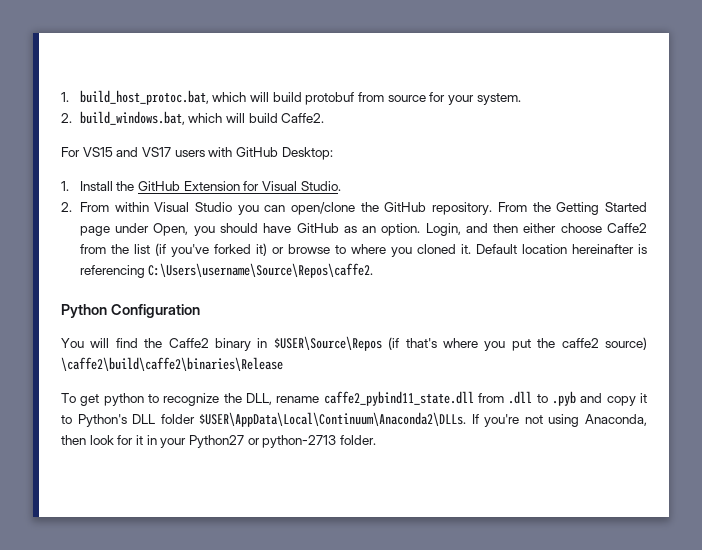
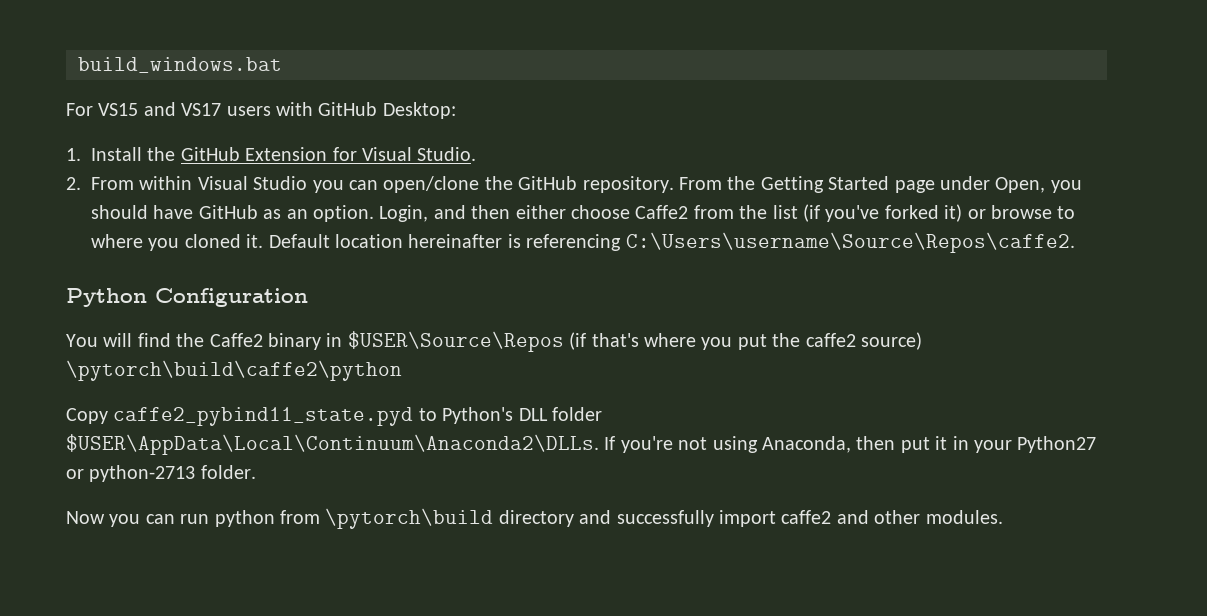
[61,90,521,105] [61,111,325,125] 1. build_host_protoc.bat, which will build protobuf from source for your system. // 2. build_windows.bat, which will build Caffe2. -> [78,57,282,73] build_windows.bat
[61,357,283,371] [61,391,648,406] \caffe2\build\caffe2\binaries\Release // To get python to recognize the DLL, rename caffe2_pybind11_state.dll from .dll to .pyb and copy it -> [66,360,402,381] [66,407,414,426] \pytorch\build\caffe2\python // Copy caffe2_pybind11_state.pyd
[89,435,134,445] look for -> [900,437,930,453] put
(376, 440) none -> [66,508,1003,529] // Now you can run python from \pytorch\build directory and successfully import caffe2 and other modules.

